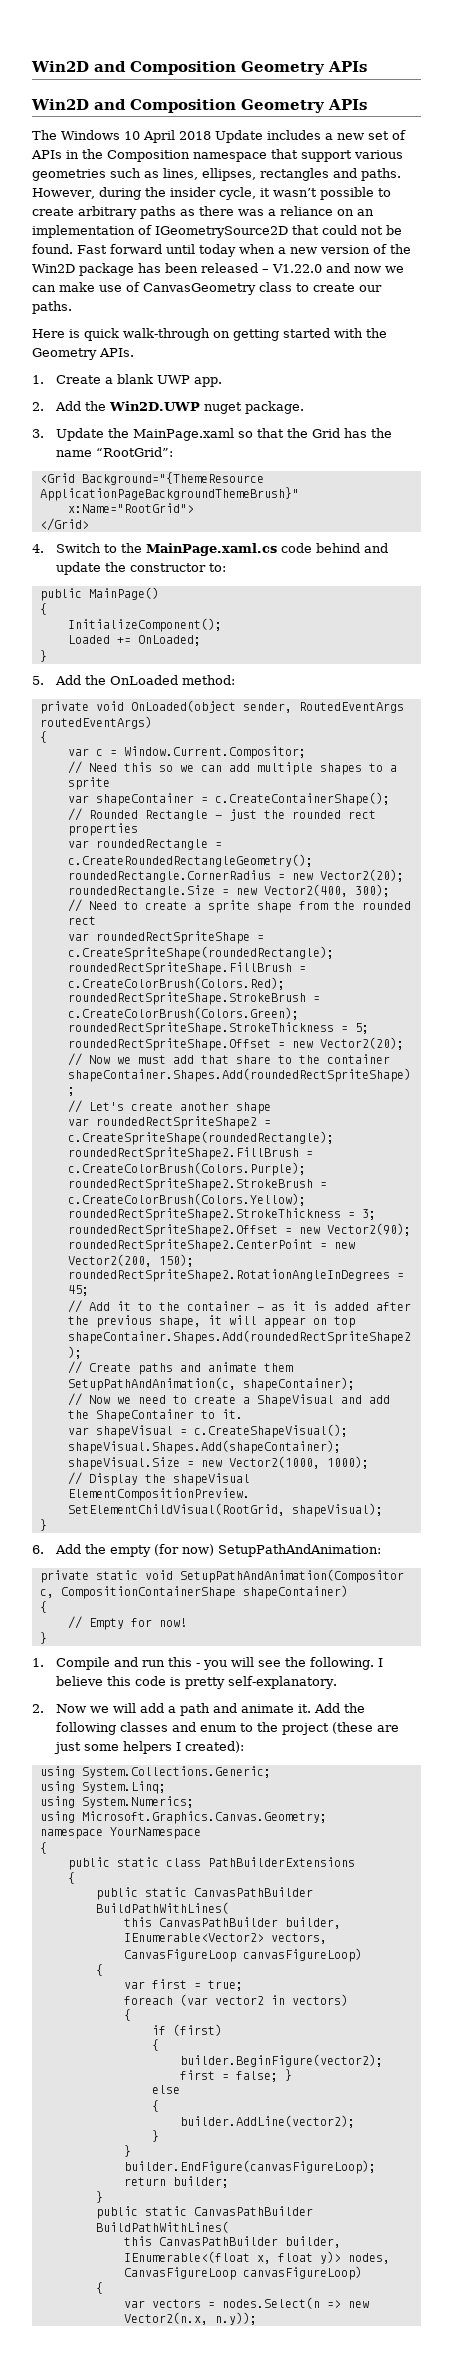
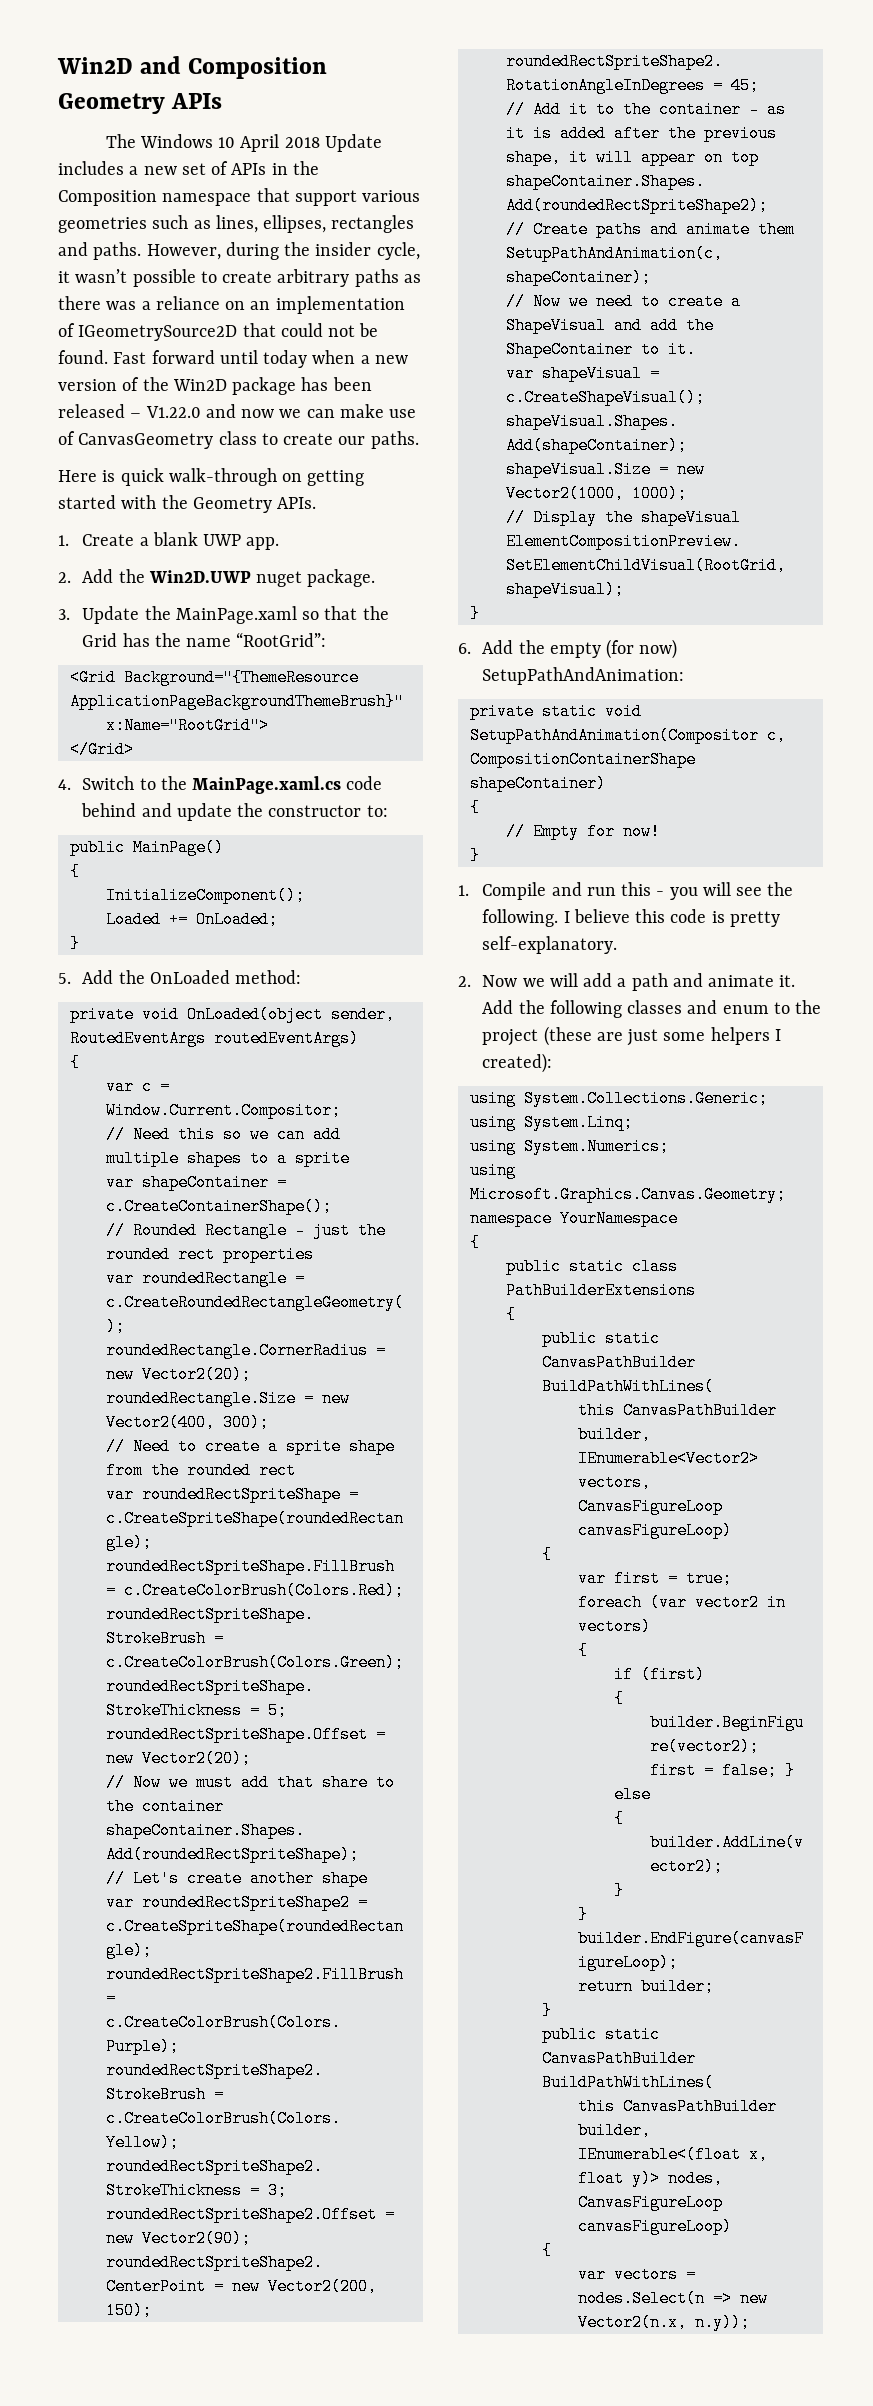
[31,61,367,75] [31,99,367,113] Win2D and Composition Geometry APIs // Win2D and Composition Geometry APIs -> [57,56,328,79] [58,93,223,114] Win2D and Composition Geometry APIs

